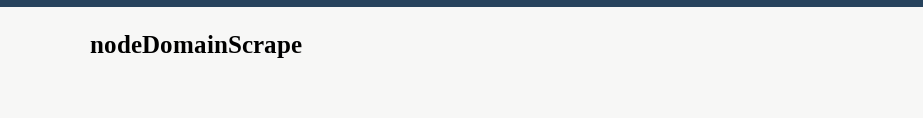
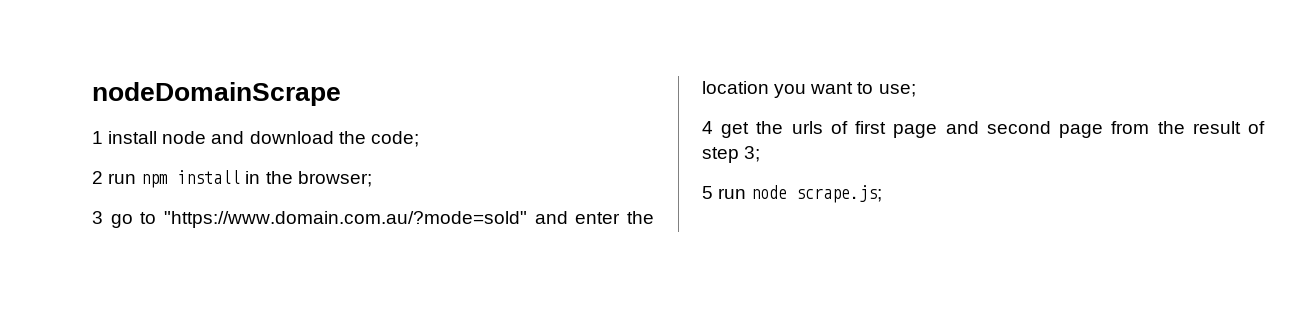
(302, 46) none -> [92,131,419,147] [92,170,372,188] [92,211,654,228] [702,81,916,98] [702,121,1265,138] [702,146,761,163] [702,185,883,203] // 1 install node and download the code; // 2 run npm install in the browser; // 3 go to "https://www.domain.com.au/?mode=sold" and enter the location you want to use; // 4 get the urls of first page and second page from the result of step 3; // 5 run node scrape.js;

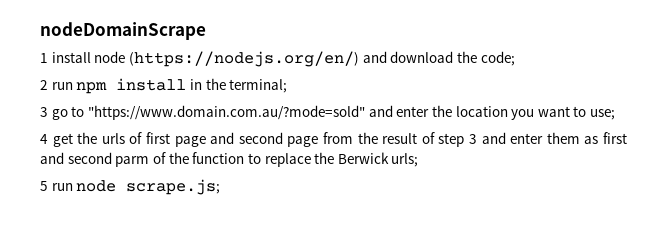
(207, 137) none -> [128,51,359,67] (https://nodejs.org/en/)
[297,171,372,187] browser; -> [229,79,288,93] terminal;
[744,146,761,162] 3; -> [469,132,628,144] [40,152,419,167] 3 and enter them as first and second parm of the function to replace the Berwick urls;

